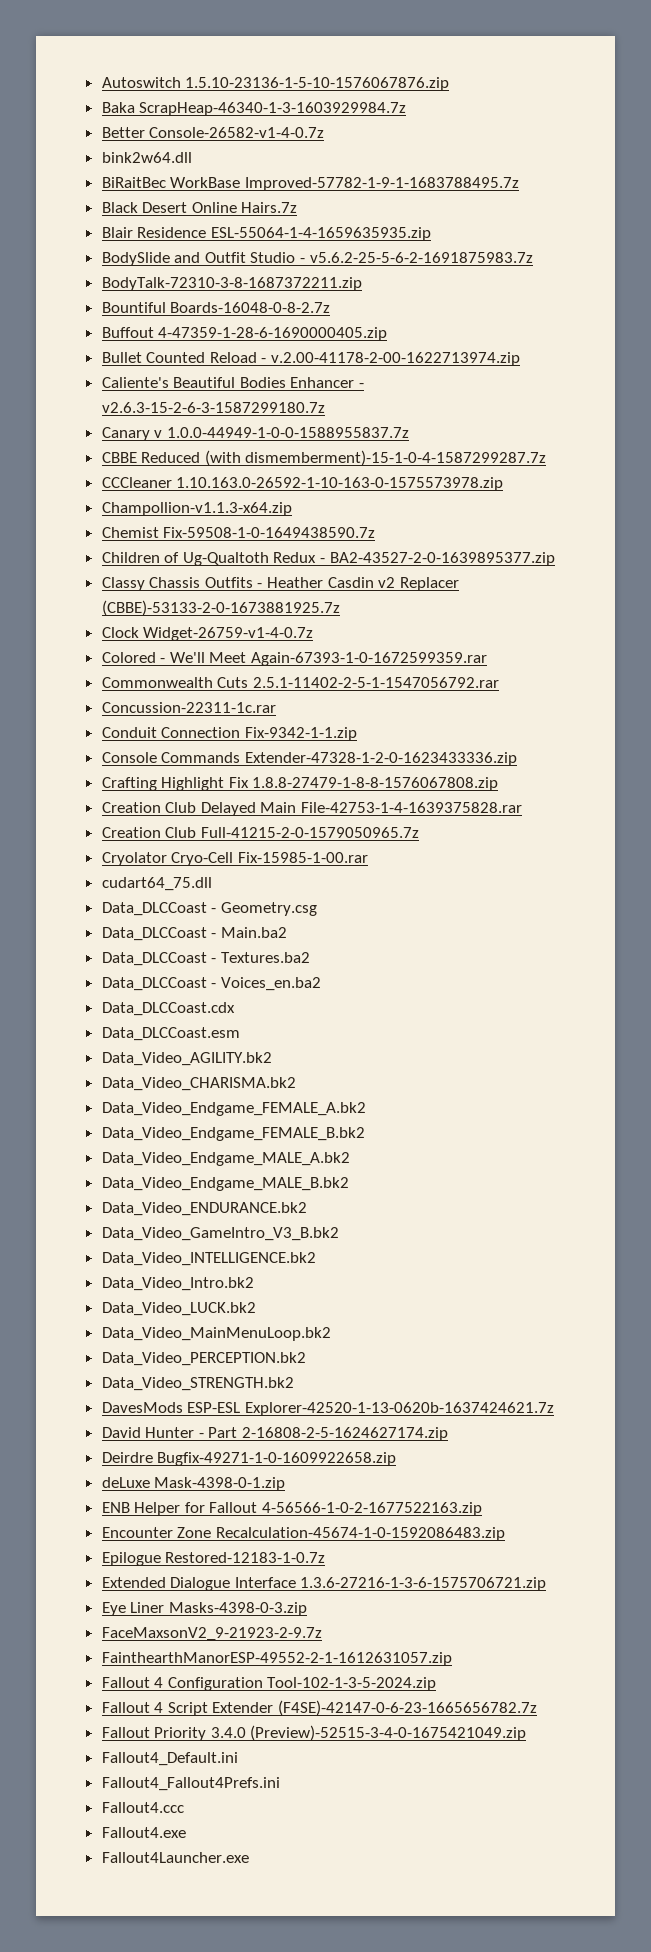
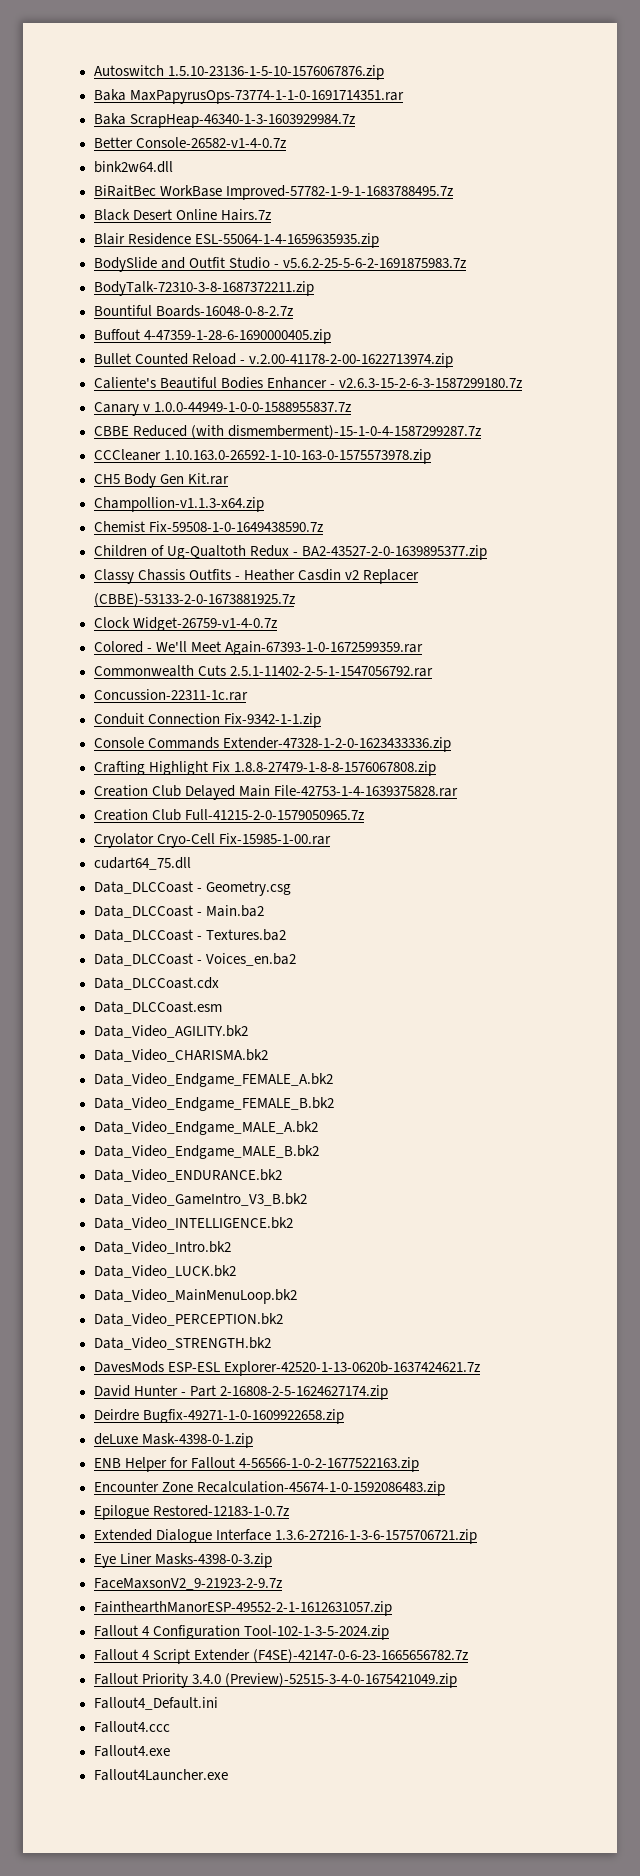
(450, 84) none -> [93,89,404,104] // Baka MaxPapyrusOps-73774-1-1-0-1691714351.rar
(504, 484) none -> [93,473,229,488] // CH5 Body Gen Kit.rar
[101,1777,280,1791] // Fallout4_Fallout4Prefs.ini -> (218, 1703) none

